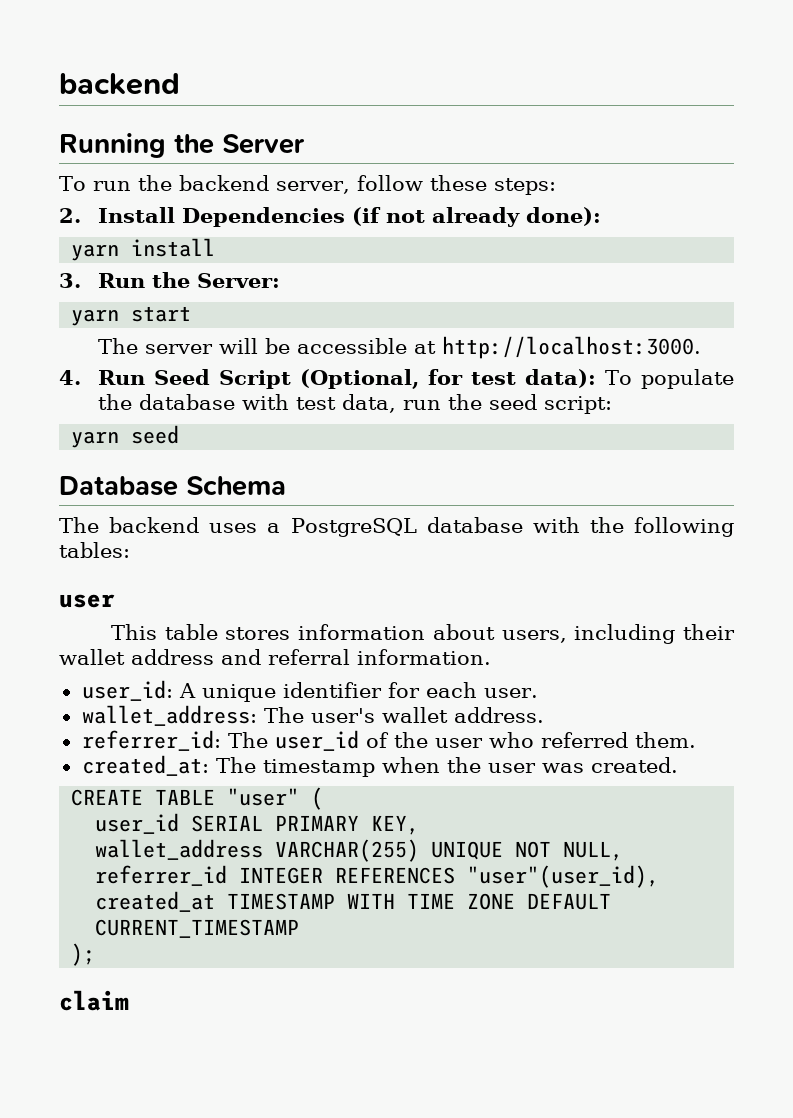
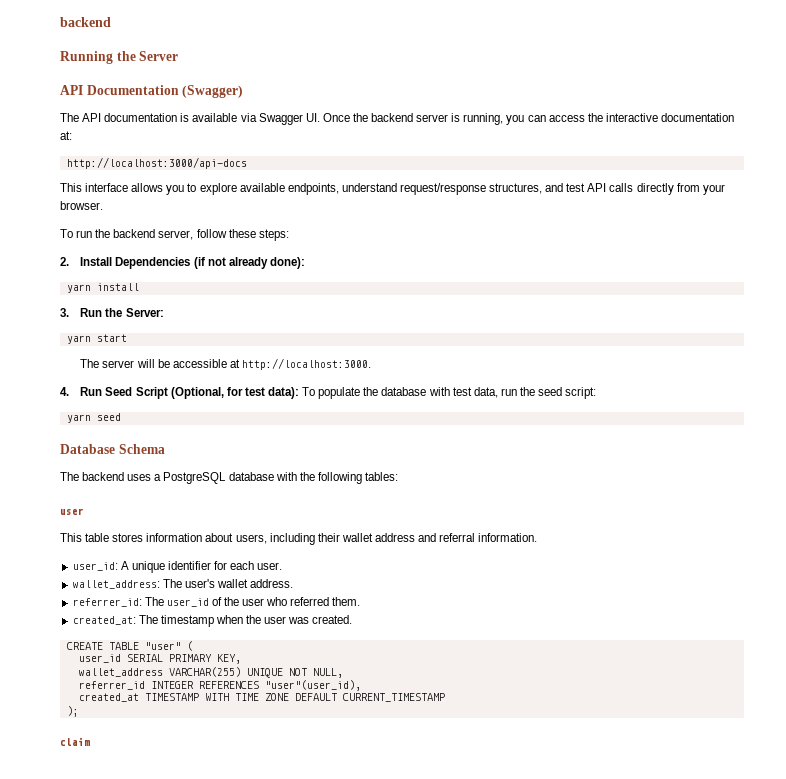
(305, 144) none -> [60,85,244,98] [60,113,734,125] [60,131,72,140] [66,157,247,169] [60,183,725,195] [60,201,103,210] // API Documentation (Swagger) // The API documentation is available via Swagger UI. Once the backend server is running, you can access the interactive documentation at: // http://localhost:3000/api-docs // This interface allows you to explore available endpoints, understand request/response structures, and test API calls directly from your browser.

